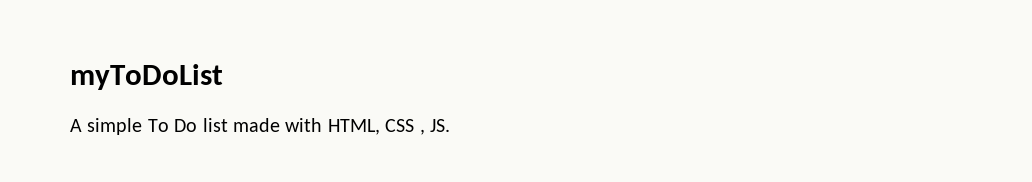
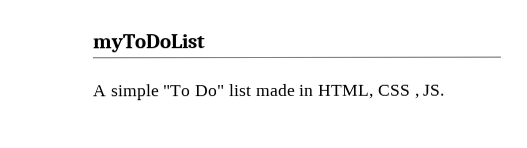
[147,119,198,132] To Do -> [163,85,226,97] "To Do"
[285,118,323,132] with -> [299,84,315,96] in

